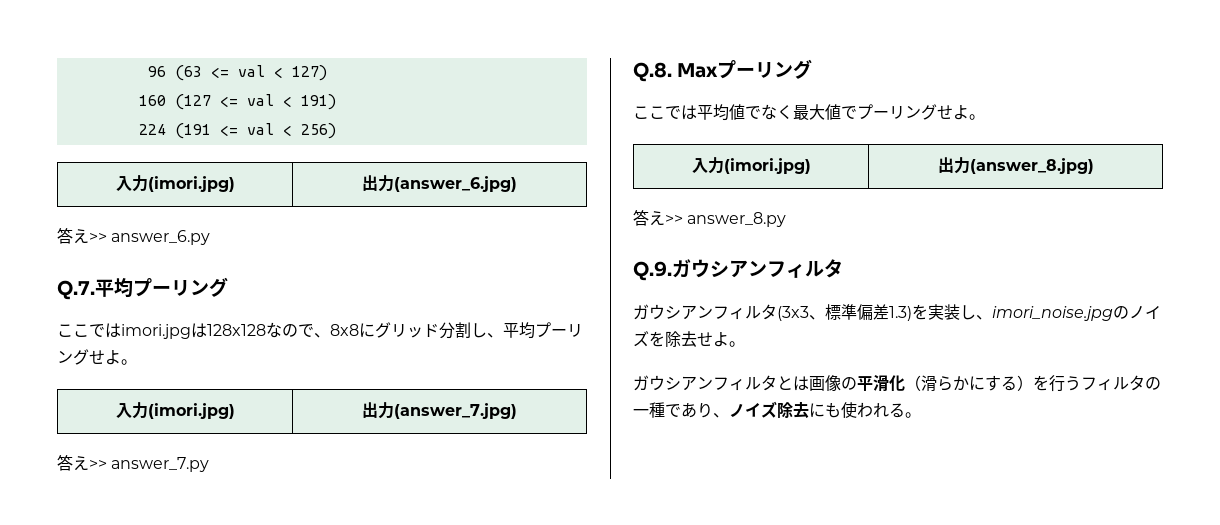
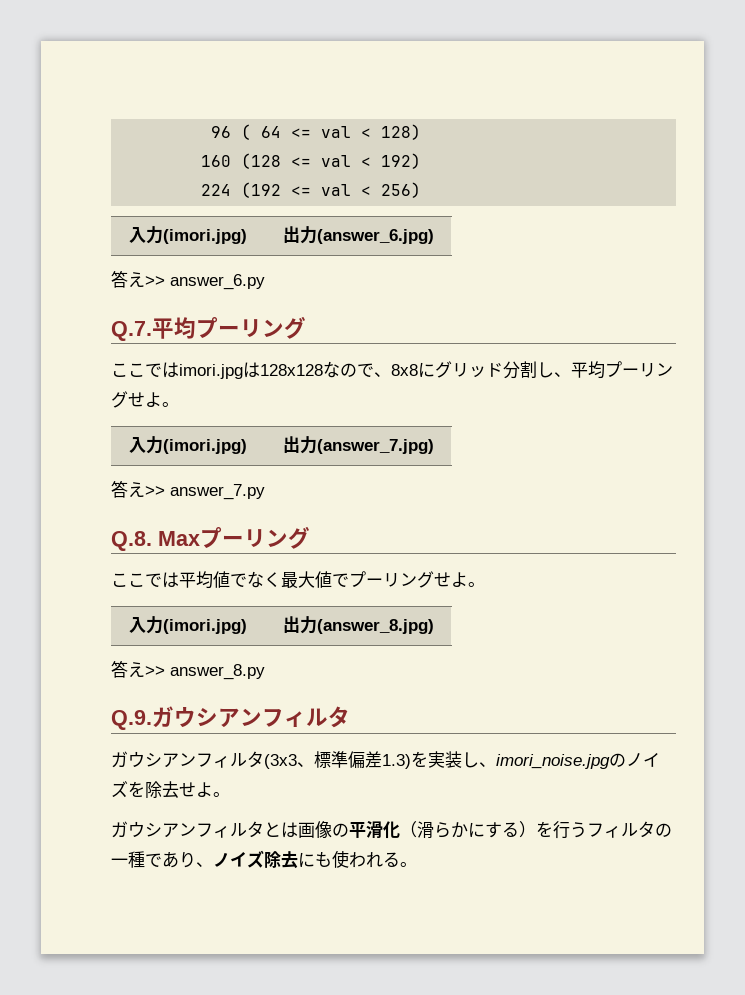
[174,65,327,81] (63 <= val < 127) -> [241,124,422,140] ( 64 <= val < 128)
[174,94,336,110] (127 <= val < 191) -> [241,153,422,169] (128 <= val < 192)
[174,123,211,139] (191 -> [241,182,282,198] (192

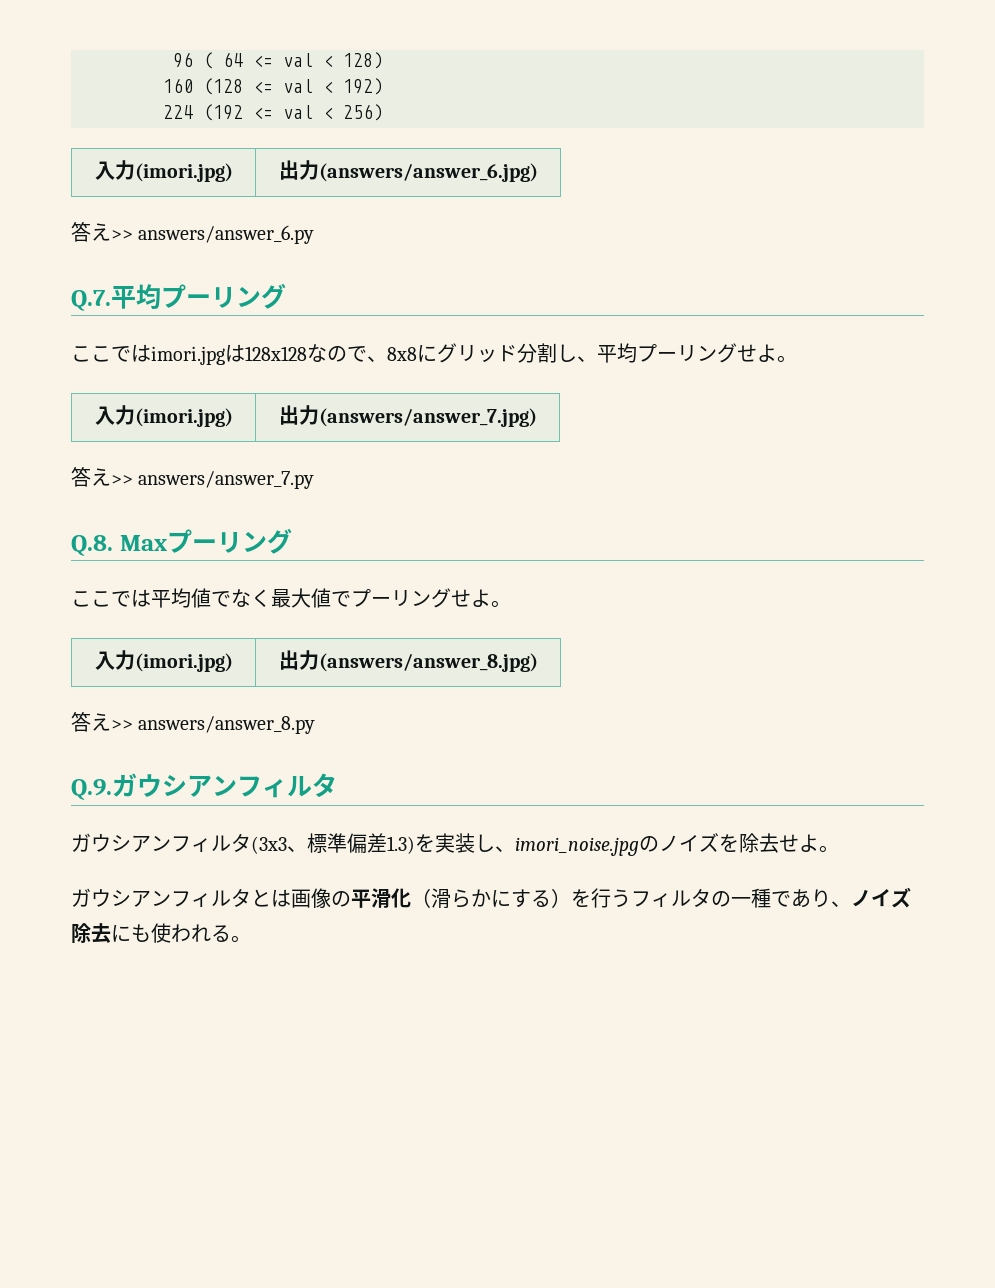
[316,229,434,244] [111,270,265,290] (answer_6.jpg) // 答え>> answer_6.py -> [318,163,538,182] [71,222,315,244] (answers/answer_6.jpg) // 答え>> answers/answer_6.py
[316,439,434,454] [111,480,265,500] (answer_7.jpg) // 答え>> answer_7.py -> [318,408,537,427] [71,467,315,489] (answers/answer_7.jpg) // 答え>> answers/answer_7.py
[316,619,434,634] [111,660,265,680] (answer_8.jpg) // 答え>> answer_8.py -> [318,653,538,672] [71,712,316,734] (answers/answer_8.jpg) // 答え>> answers/answer_8.py

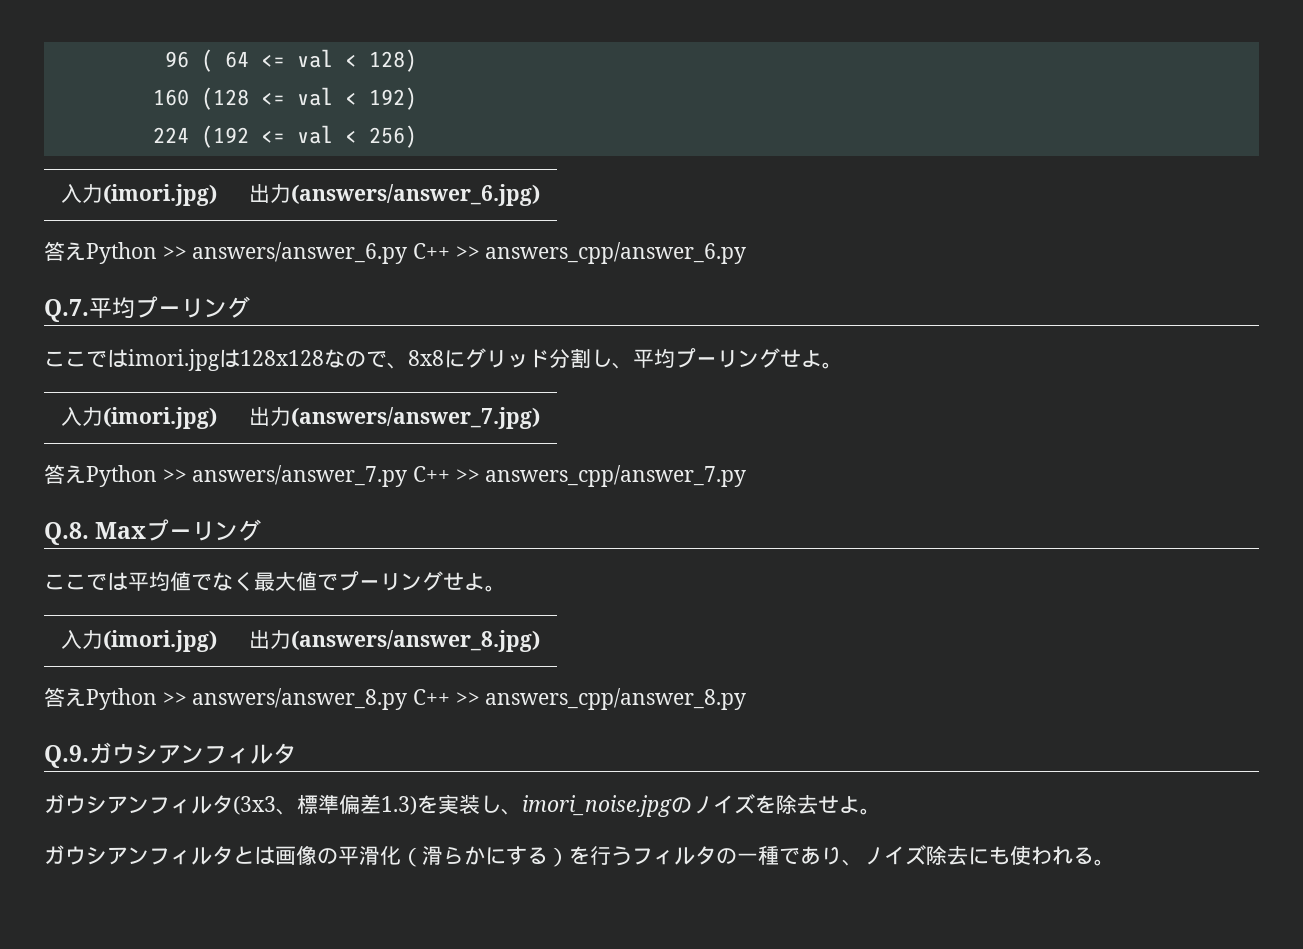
(111, 232) none -> [86,242,157,264] Python
(315, 234) none -> [413,242,747,264] C++ >> answers_cpp/answer_6.py
(111, 477) none -> [86,465,157,487] Python
(315, 480) none -> [413,465,747,487] C++ >> answers_cpp/answer_7.py
(111, 722) none -> [86,688,157,710] Python
(316, 725) none -> [413,688,747,710] C++ >> answers_cpp/answer_8.py

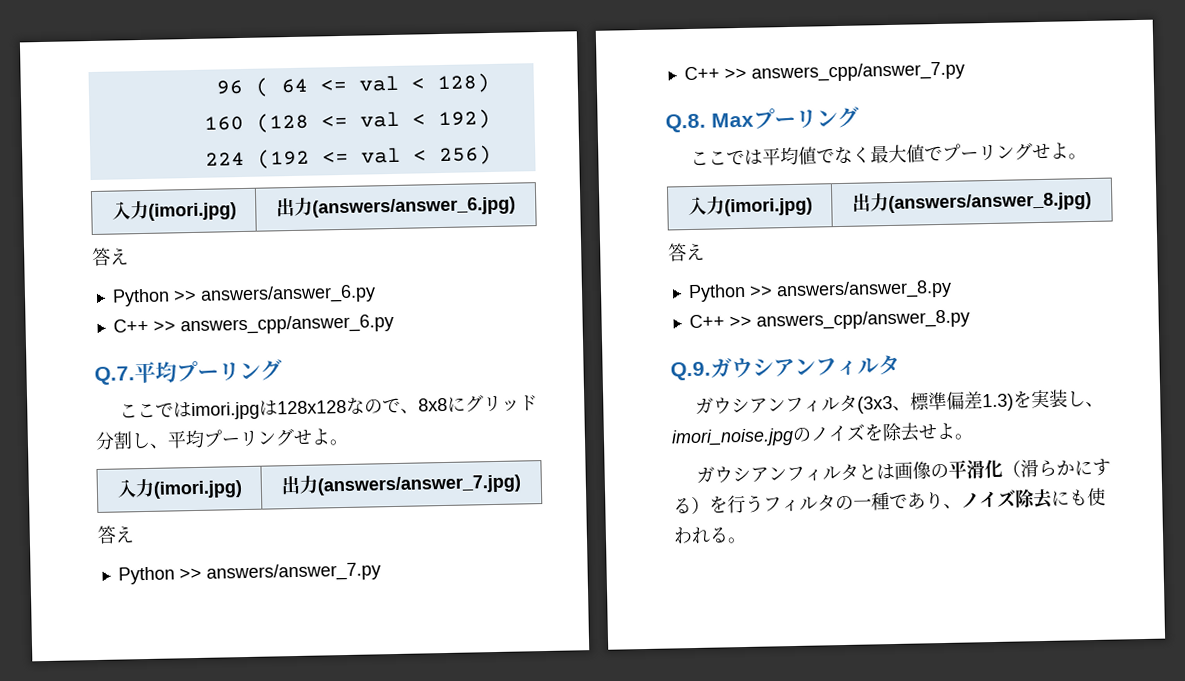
(86, 251) none -> (129, 256) //
(408, 253) none -> (376, 294) //
(86, 474) none -> (134, 534) //
(408, 476) none -> (381, 572) //
(86, 697) none -> (705, 251) //
(408, 699) none -> (952, 290) //

